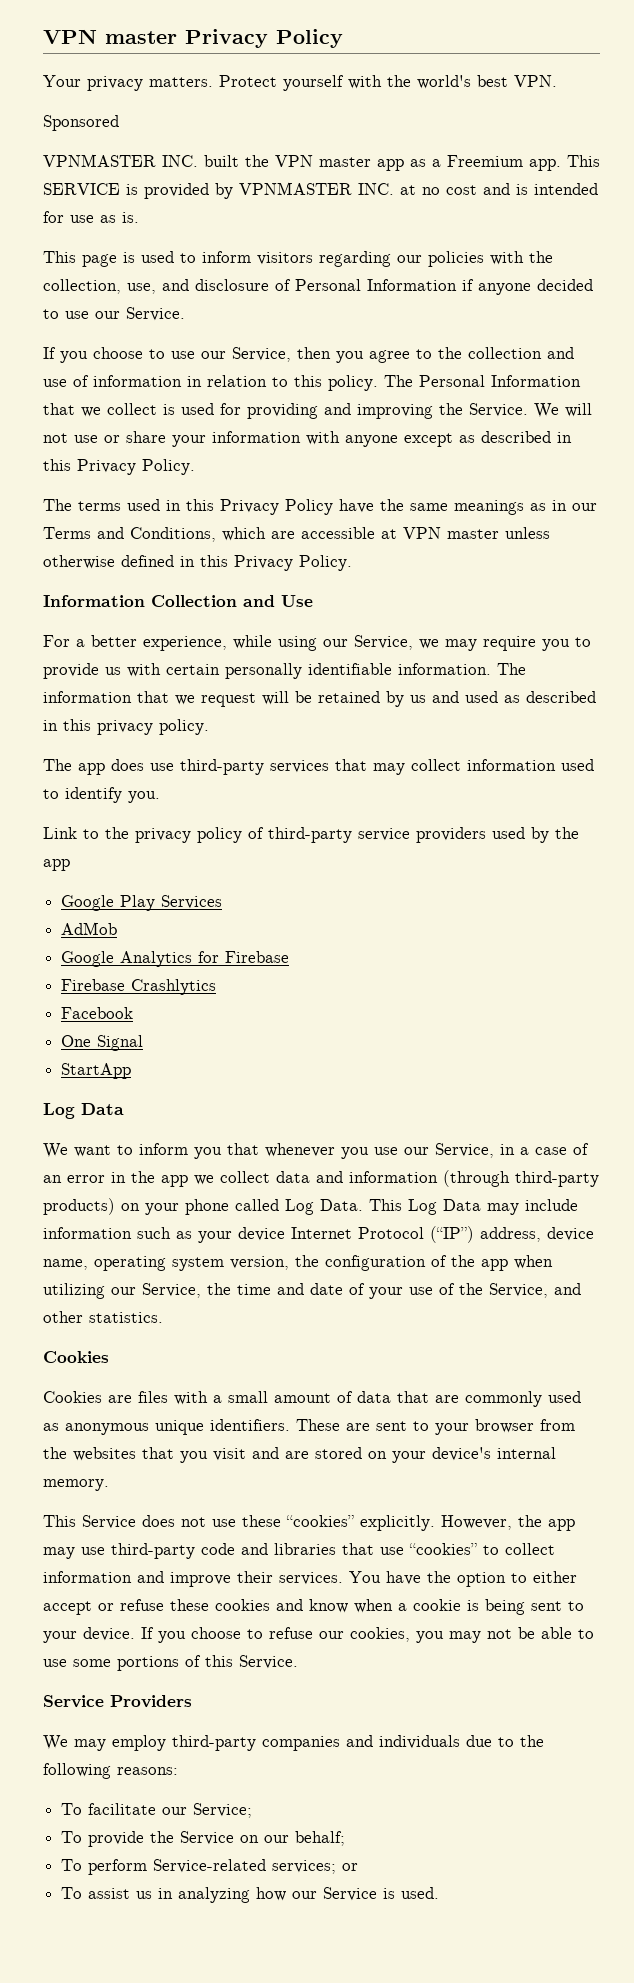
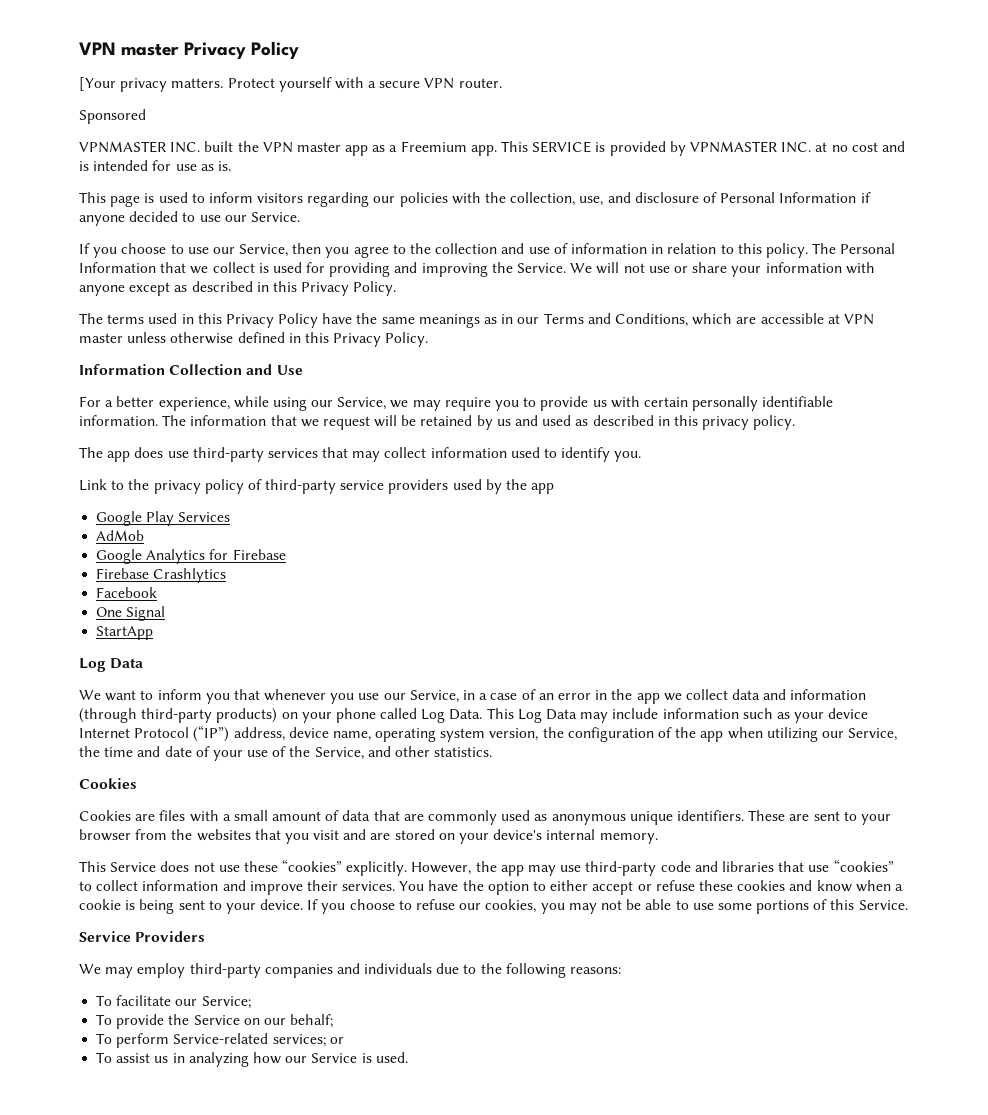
[43,75,81,87] Your -> [79,77,116,91] [Your
[387,75,557,89] the world's best VPN. -> [368,78,502,89] a secure VPN router.

